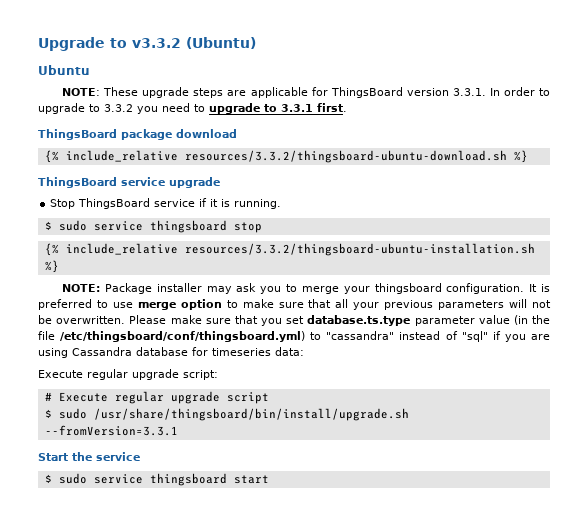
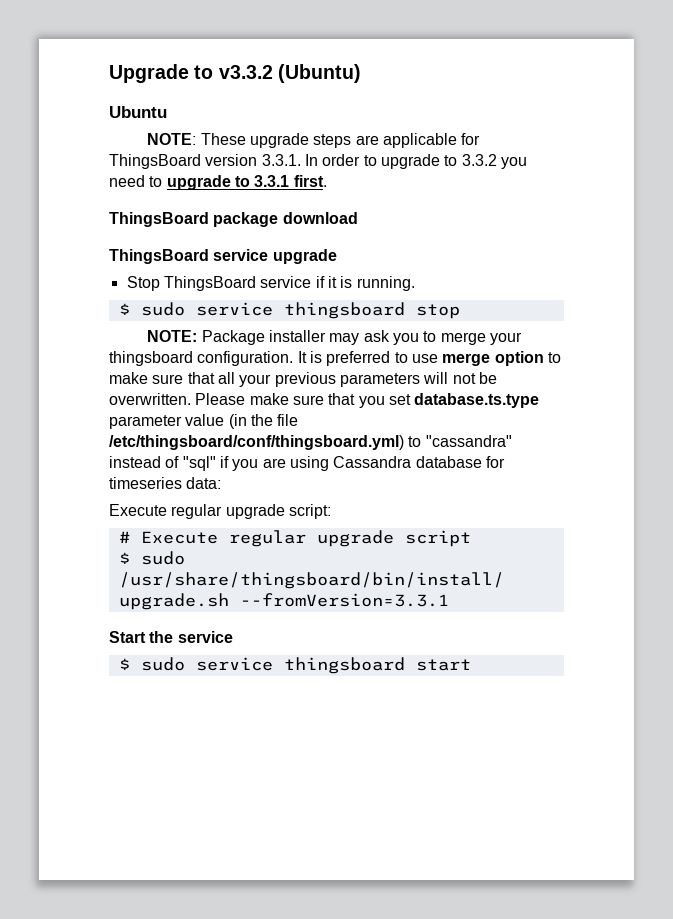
[44,150,528,163] // {% include_relative resources/3.3.2/thingsboard-ubuntu-download.sh %} -> (358, 218) none
[44,243,535,256] [44,260,59,273] // {% include_relative resources/3.3.2/thingsboard-ubuntu-installation.sh %} -> (460, 311) none

